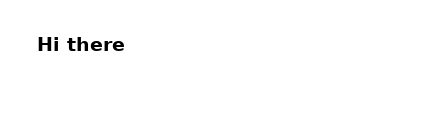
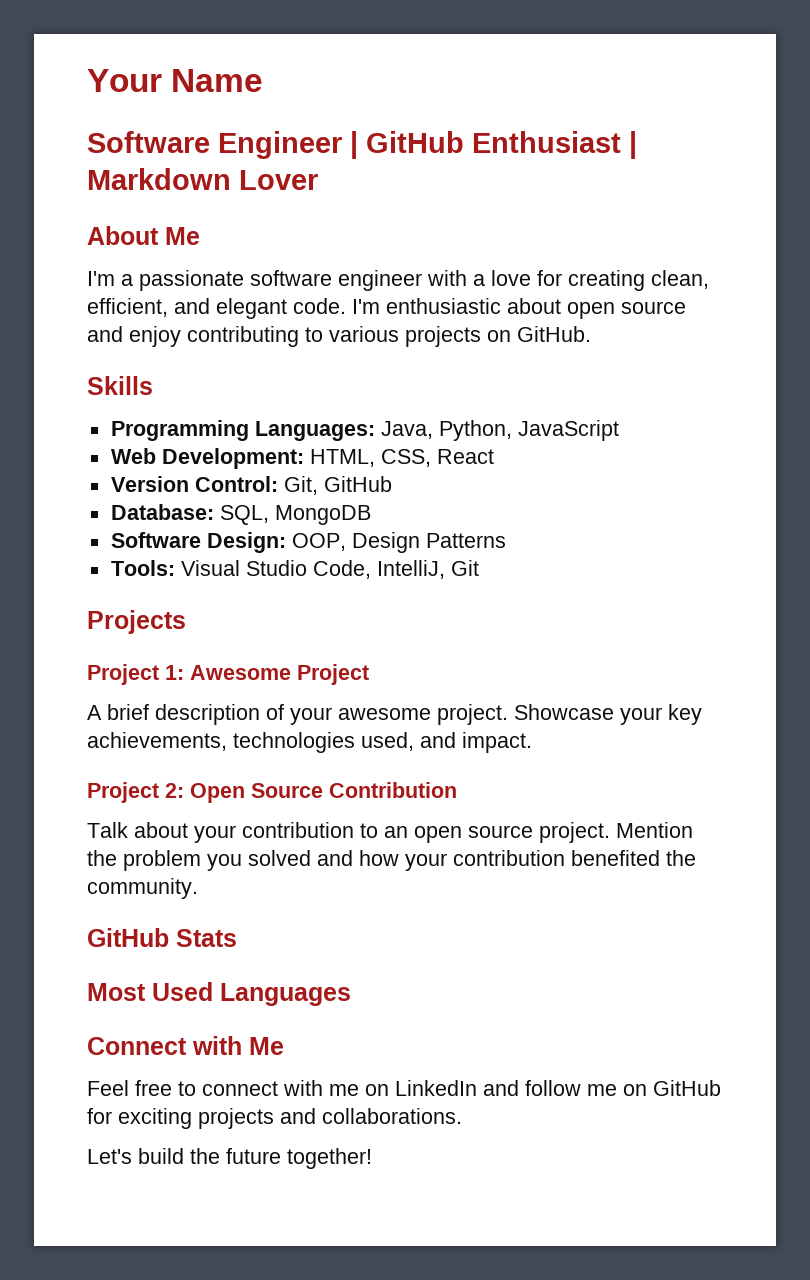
[37,37,125,51] Hi there -> [87,69,264,92] [87,131,637,159] [87,168,318,190] [87,226,200,245] [87,270,709,291] [87,298,686,319] [87,326,591,347] [87,376,153,395] [110,420,619,441] [110,448,494,469] [110,476,392,495] [110,504,371,525] [110,532,506,553] [110,560,479,579] [87,610,186,634] [87,664,369,685] [87,704,702,725] [87,732,532,753] [87,782,457,803] [87,822,693,843] [87,850,696,871] [87,878,198,899] [87,928,237,947] [87,982,351,1006] [87,1036,284,1055] [87,1080,721,1096] [87,1108,462,1129] [87,1148,372,1169] Your Name // Software Engineer | GitHub Enthusiast | Markdown Lover // About Me // I'm a passionate software engineer with a love for creating clean, efficient, and elegant code. I'm enthusiastic about open source and enjoy contributing to various projects on GitHub. // Skills // Programming Languages: Java, Python, JavaScript // Web Development: HTML, CSS, React // Version Control: Git, GitHub // Database: SQL, MongoDB // Software Design: OOP, Design Patterns // Tools: Visual Studio Code, IntelliJ, Git // Projects // Project 1: Awesome Project // A brief description of your awesome project. Showcase your key achievements, technologies used, and impact. // Project 2: Open Source Contribution // Talk about your contribution to an open source project. Mention the problem you solved and how your contribution benefited the community. // GitHub Stats // Most Used Languages // Connect with Me // Feel free to connect with me on LinkedIn and follow me on GitHub for exciting projects and collaborations. // Let's build the future together!

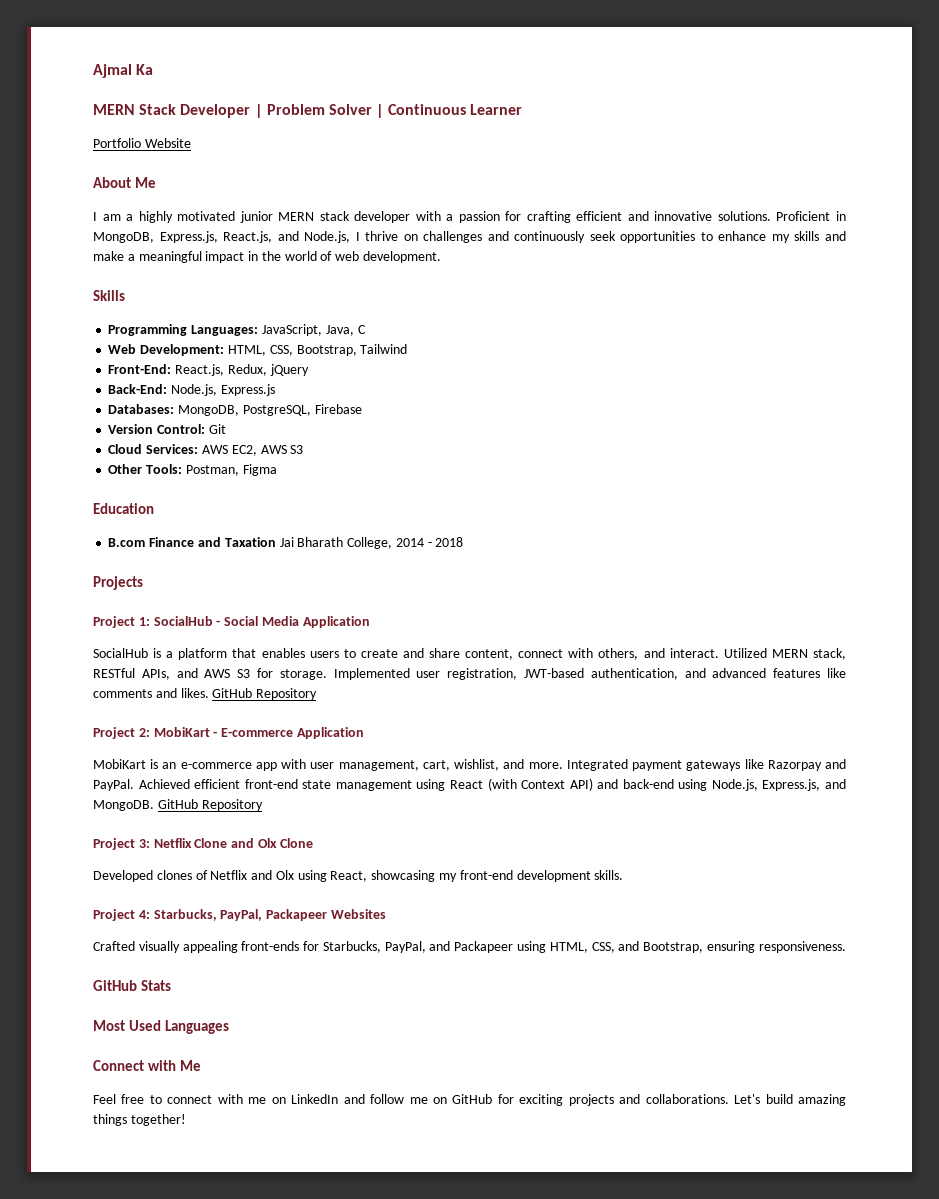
[87,69,264,92] [87,131,637,159] [87,168,318,190] [87,226,200,245] [87,270,709,291] [87,298,686,319] [87,326,591,347] Your Name // Software Engineer | GitHub Enthusiast | Markdown Lover // About Me // I'm a passionate software engineer with a love for creating clean, efficient, and elegant code. I'm enthusiastic about open source and enjoy contributing to various projects on GitHub. -> [93,64,154,78] [93,104,523,118] [93,138,191,148] [93,177,156,188] [93,211,846,223] [93,231,846,243] [93,251,442,263] Ajmal Ka // MERN Stack Developer | Problem Solver | Continuous Learner // Portfolio Website // About Me // I am a highly motivated junior MERN stack developer with a passion for crafting efficient and innovative solutions. Proficient in MongoDB, Express.js, React.js, and Node.js, I thrive on challenges and continuously seek opportunities to enhance my skills and make a meaningful impact in the world of web development.
[380,420,619,441] Java, Python, JavaScript -> [261,324,366,336] JavaScript, Java, C
[436,449,494,464] [110,476,392,495] [110,504,371,525] [110,532,506,553] [110,560,479,579] [87,610,186,634] [87,664,369,685] [87,704,702,725] [87,732,532,753] [87,782,457,803] [87,822,693,843] [87,850,696,871] [87,878,198,899] React // Version Control: Git, GitHub // Database: SQL, MongoDB // Software Design: OOP, Design Patterns // Tools: Visual Studio Code, IntelliJ, Git // Projects // Project 1: Awesome Project // A brief description of your awesome project. Showcase your key achievements, technologies used, and impact. // Project 2: Open Source Contribution // Talk about your contribution to an open source project. Mention the problem you solved and how your contribution benefited the community. -> [296,344,408,356] [108,364,309,376] [108,384,275,396] [108,404,362,416] [108,424,226,434] [108,444,304,456] [108,464,277,476] [93,503,154,514] [108,537,464,549] [93,576,143,590] [93,616,370,628] [93,648,846,660] [93,668,846,680] [93,688,318,700] [93,727,364,739] [93,759,847,771] [93,778,846,791] [93,799,263,811] [93,838,313,850] [93,870,624,882] [93,909,386,921] [93,941,846,953] Bootstrap, Tailwind // Front-End: React.js, Redux, jQuery // Back-End: Node.js, Express.js // Databases: MongoDB, PostgreSQL, Firebase // Version Control: Git // Cloud Services: AWS EC2, AWS S3 // Other Tools: Postman, Figma // Education // B.com Finance and Taxation Jai Bharath College, 2014 - 2018 // Projects // Project 1: SocialHub - Social Media Application // SocialHub is a platform that enables users to create and share content, connect with others, and interact. Utilized MERN stack, RESTful APIs, and AWS S3 for storage. Implemented user registration, JWT-based authentication, and advanced features like comments and likes. GitHub Repository // Project 2: MobiKart - E-commerce Application // MobiKart is an e-commerce app with user management, cart, wishlist, and more. Integrated payment gateways like Razorpay and PayPal. Achieved efficient front-end state management using React (with Context API) and back-end using Node.js, Express.js, and MongoDB. GitHub Repository // Project 3: Netflix Clone and Olx Clone // Developed clones of Netflix and Olx using React, showcasing my front-end development skills. // Project 4: Starbucks, PayPal, Packapeer Websites // Crafted visually appealing front-ends for Starbucks, PayPal, and Packapeer using HTML, CSS, and Bootstrap, ensuring responsiveness.
(462, 1116) // -> (729, 1099) none
[190,1148,281,1164] the future -> [798,1094,847,1106] [93,1114,127,1126] amazing things

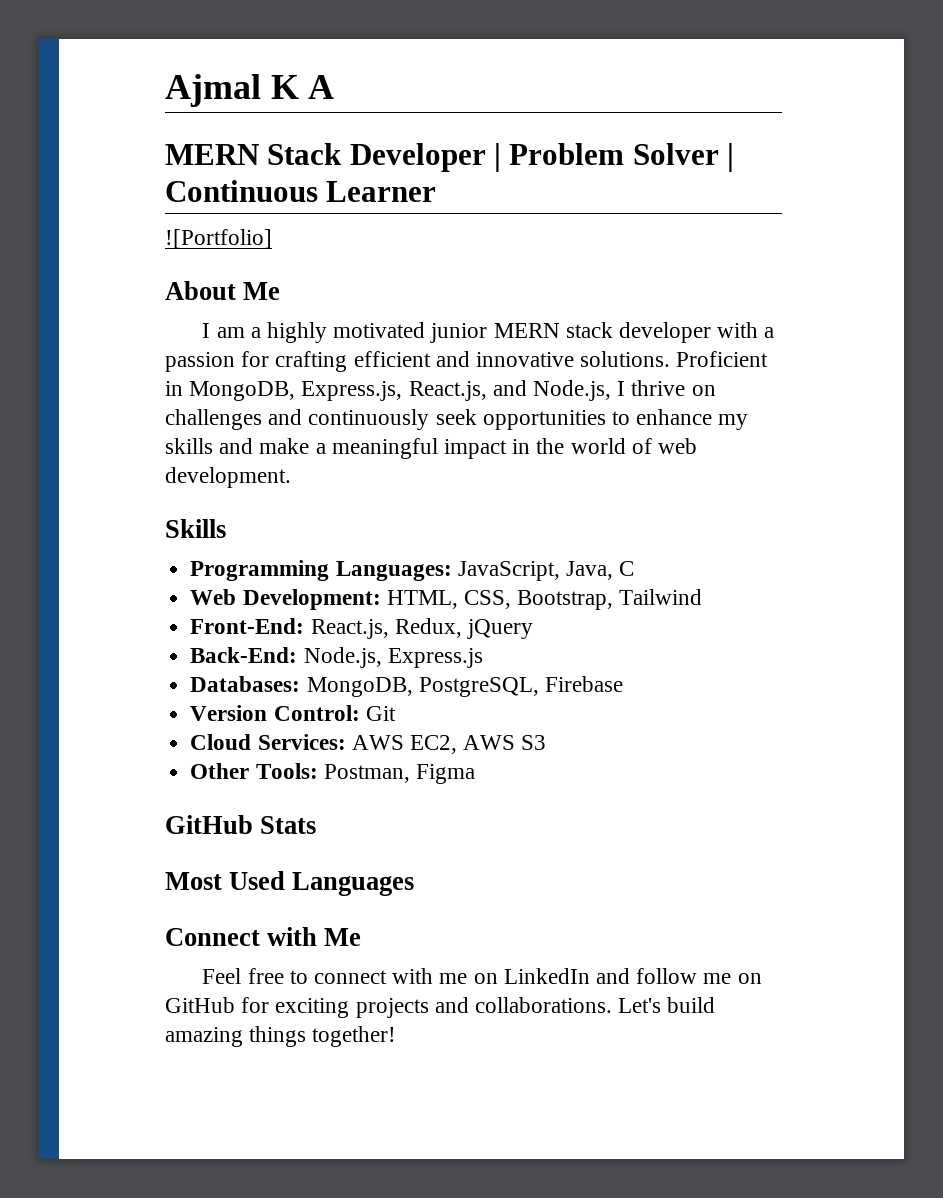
[136,64,154,75] Ka -> [270,75,335,99] K A
[93,138,191,148] Portfolio Website -> [165,229,272,249] ![Portfolio]
[93,503,154,514] [108,537,464,549] [93,576,143,590] [93,616,370,628] [93,648,846,660] [93,668,846,680] [93,688,318,700] [93,727,364,739] [93,759,847,771] [93,778,846,791] [93,799,263,811] [93,838,313,850] [93,870,624,882] [93,909,386,921] [93,941,846,953] // Education // B.com Finance and Taxation Jai Bharath College, 2014 - 2018 // Projects // Project 1: SocialHub - Social Media Application // SocialHub is a platform that enables users to create and share content, connect with others, and interact. Utilized MERN stack, RESTful APIs, and AWS S3 for storage. Implemented user registration, JWT-based authentication, and advanced features like comments and likes. GitHub Repository // Project 2: MobiKart - E-commerce Application // MobiKart is an e-commerce app with user management, cart, wishlist, and more. Integrated payment gateways like Razorpay and PayPal. Achieved efficient front-end state management using React (with Context API) and back-end using Node.js, Express.js, and MongoDB. GitHub Repository // Project 3: Netflix Clone and Olx Clone // Developed clones of Netflix and Olx using React, showcasing my front-end development skills. // Project 4: Starbucks, PayPal, Packapeer Websites // Crafted visually appealing front-ends for Starbucks, PayPal, and Packapeer using HTML, CSS, and Bootstrap, ensuring responsiveness. -> (475, 774) none

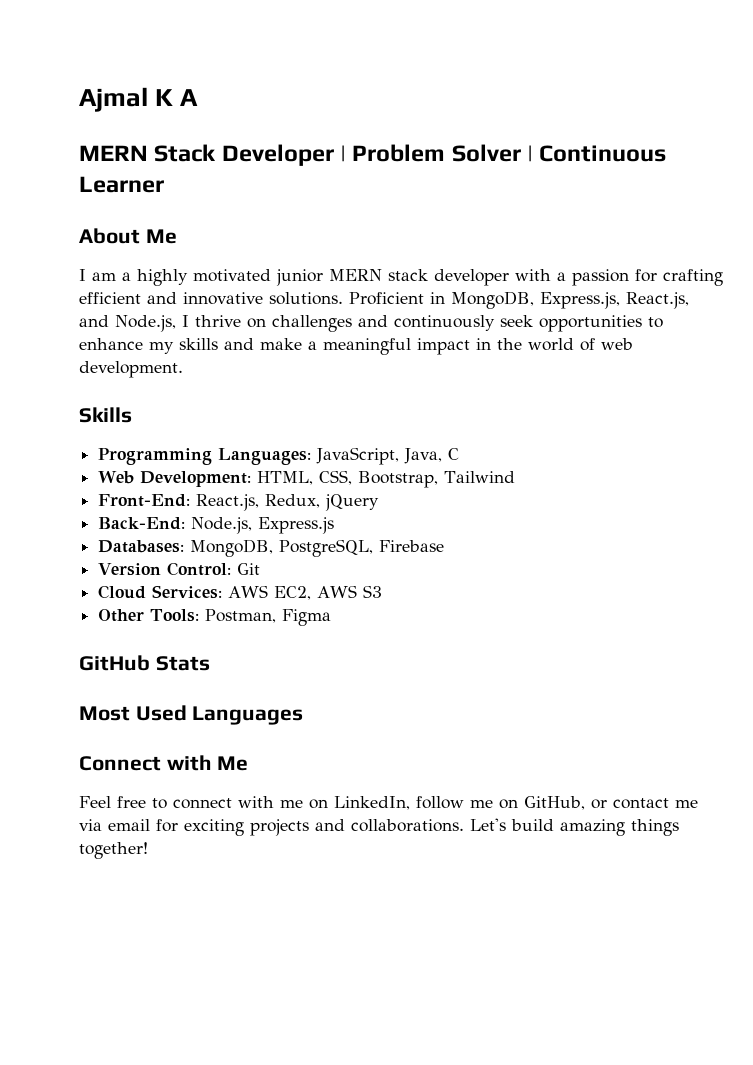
[165,229,272,249] // ![Portfolio] -> (164, 184) none
[503,968,631,984] LinkedIn and -> [334,796,410,810] LinkedIn,
[165,997,235,1013] GitHub -> [524,796,698,810] [79,819,150,831] GitHub, or contact me via email

